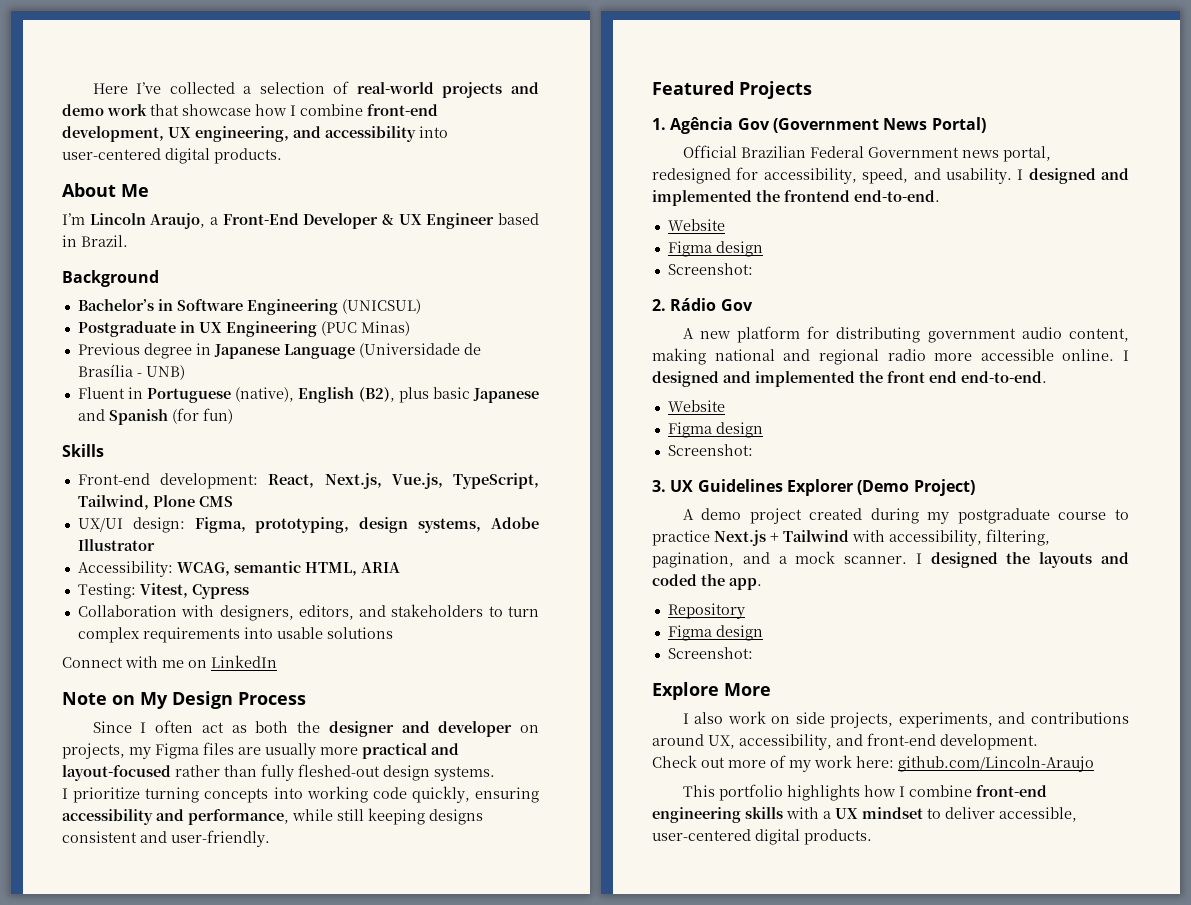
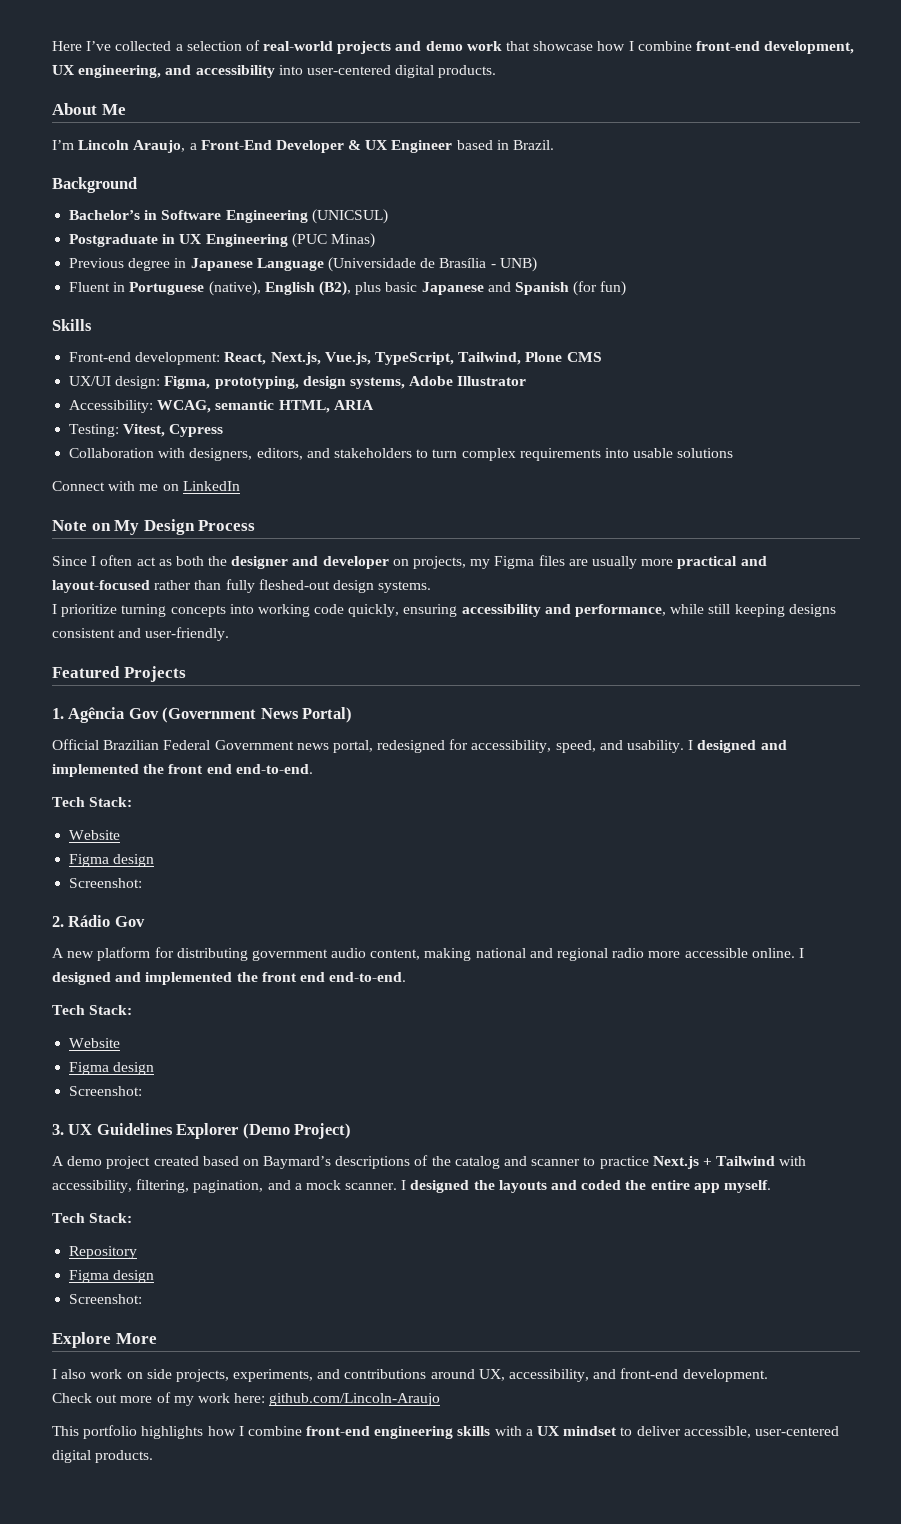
[784,190,940,202] frontend end-to-end. -> [168,764,313,774] [52,797,133,807] front end end-to-end. // Tech Stack:
(1047, 377) none -> [52,1005,133,1015] // Tech Stack:
[870,508,1107,524] during my postgraduate course -> [202,1155,581,1169] based on Baymard’s descriptions of the catalog and scanner
[729,578,762,590] app. -> [650,1180,771,1193] [52,1213,133,1223] entire app myself. // Tech Stack:

